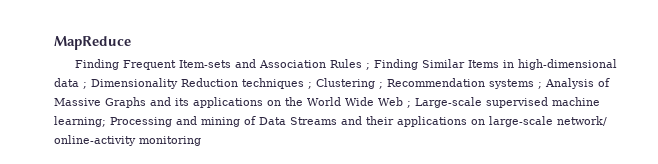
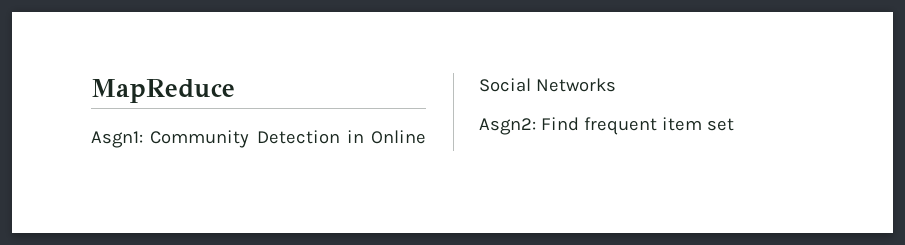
[74,59,617,70] [54,78,610,89] [54,97,600,108] [54,116,607,127] [54,135,201,146] Finding Frequent Item-sets and Association Rules ; Finding Similar Items in high-dimensional data ; Dimensionality Reduction techniques ; Clustering ; Recommendation systems ; Analysis of Massive Graphs and its applications on the World Wide Web ; Large-scale supervised machine learning; Processing and mining of Data Streams and their applications on large-scale network/ online-activity monitoring -> [91,130,426,148] [479,78,616,92] [479,117,734,135] Asgn1: Community Detection in Online Social Networks // Asgn2: Find frequent item set

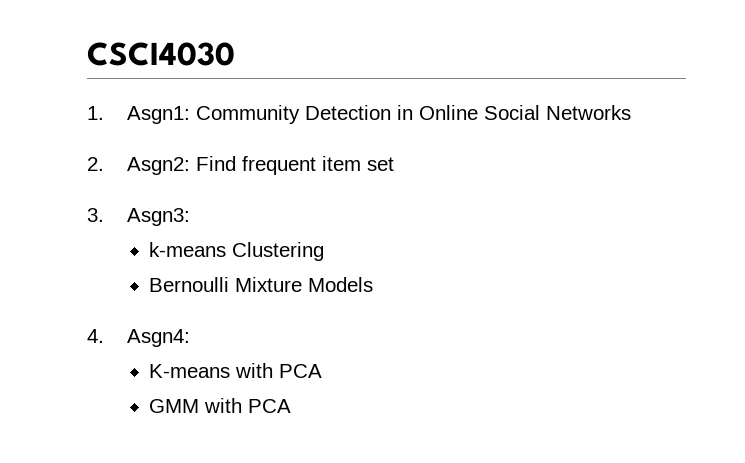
[91,79,235,103] MapReduce // -> [87,42,235,66] [87,106,104,120] CSCI4030 // 1.
(616, 85) none -> [87,157,104,171] 2.
(734, 124) none -> [87,208,190,226] [149,242,325,261] [149,277,374,292] [87,329,190,347] [149,363,323,378] [149,398,292,413] // 3. Asgn3: // k-means Clustering // Bernoulli Mixture Models // 4. Asgn4: // K-means with PCA // GMM with PCA

